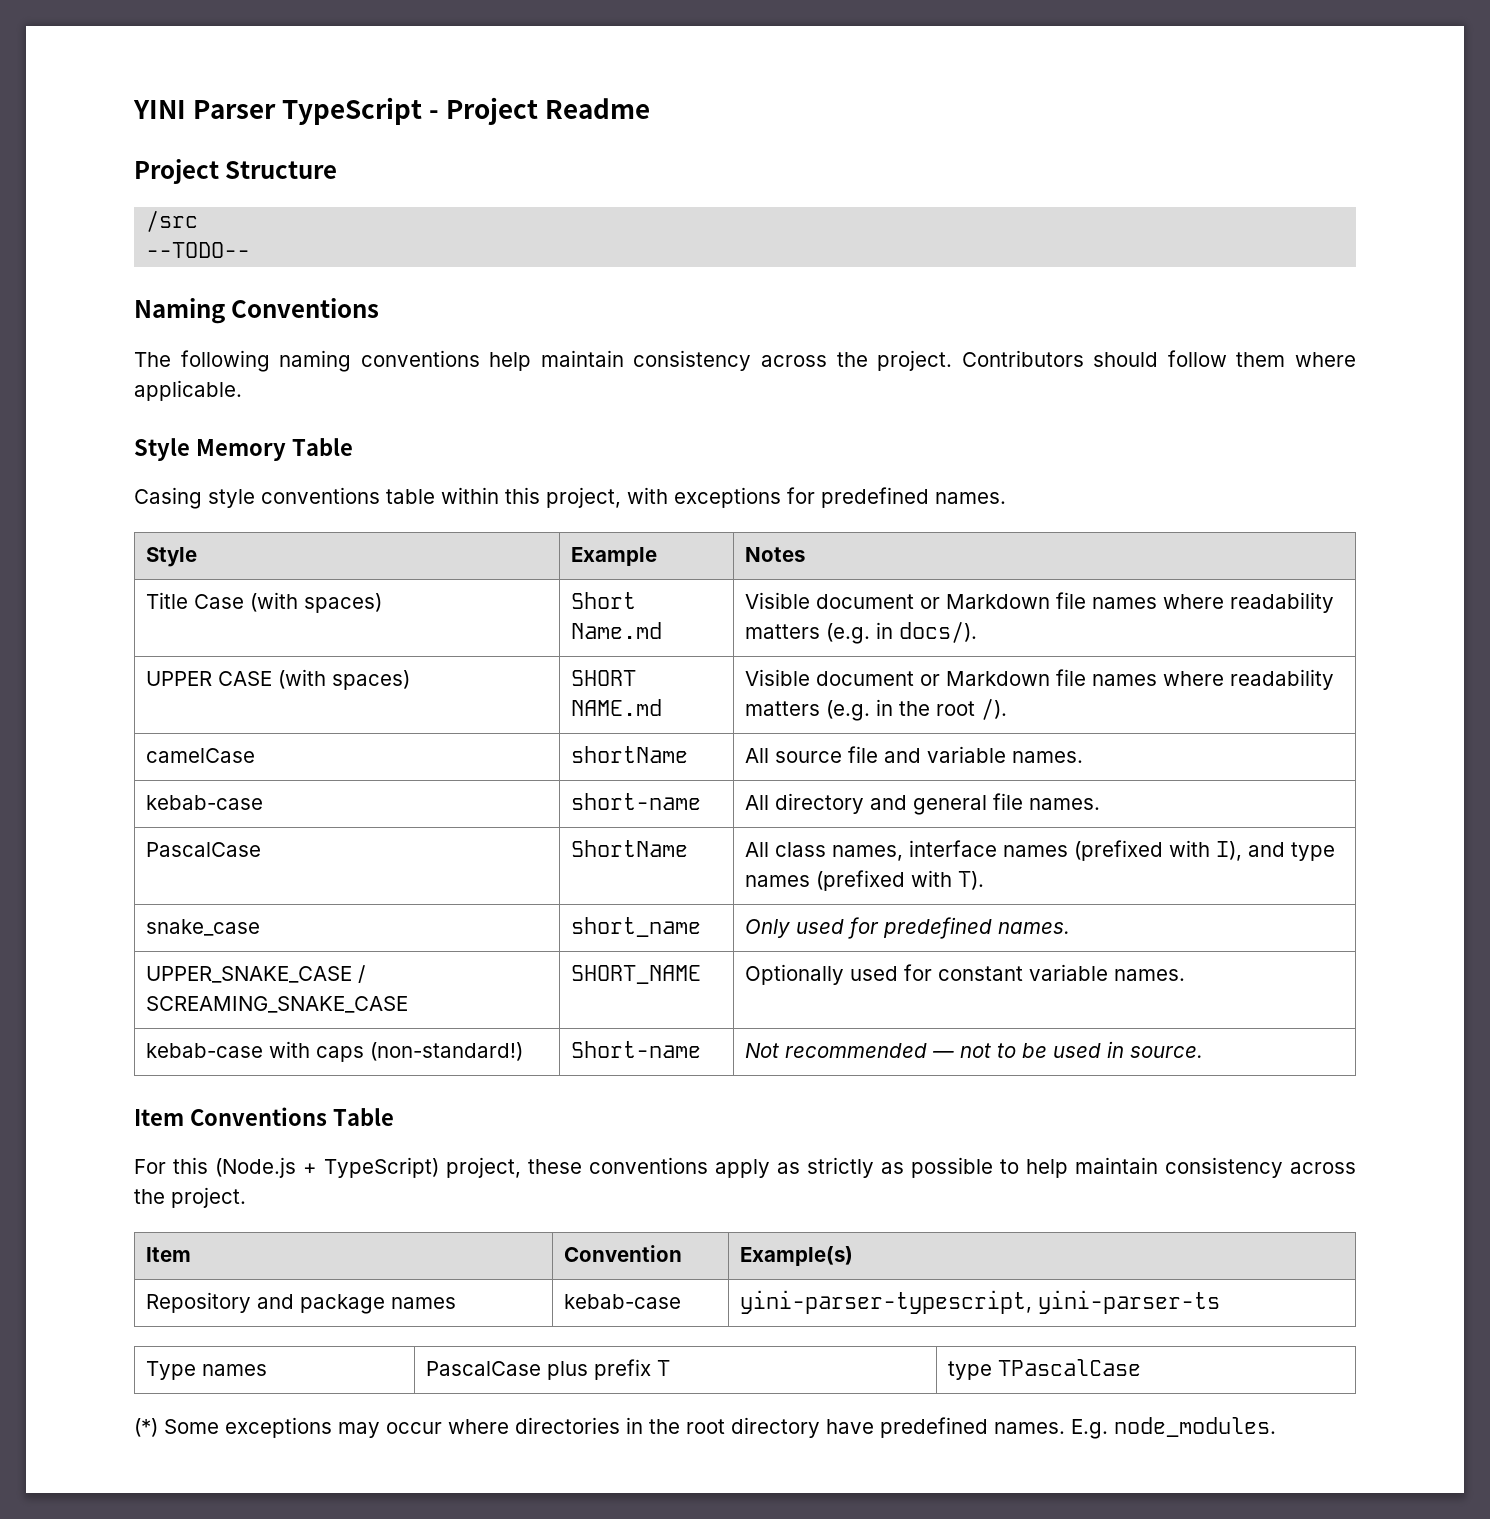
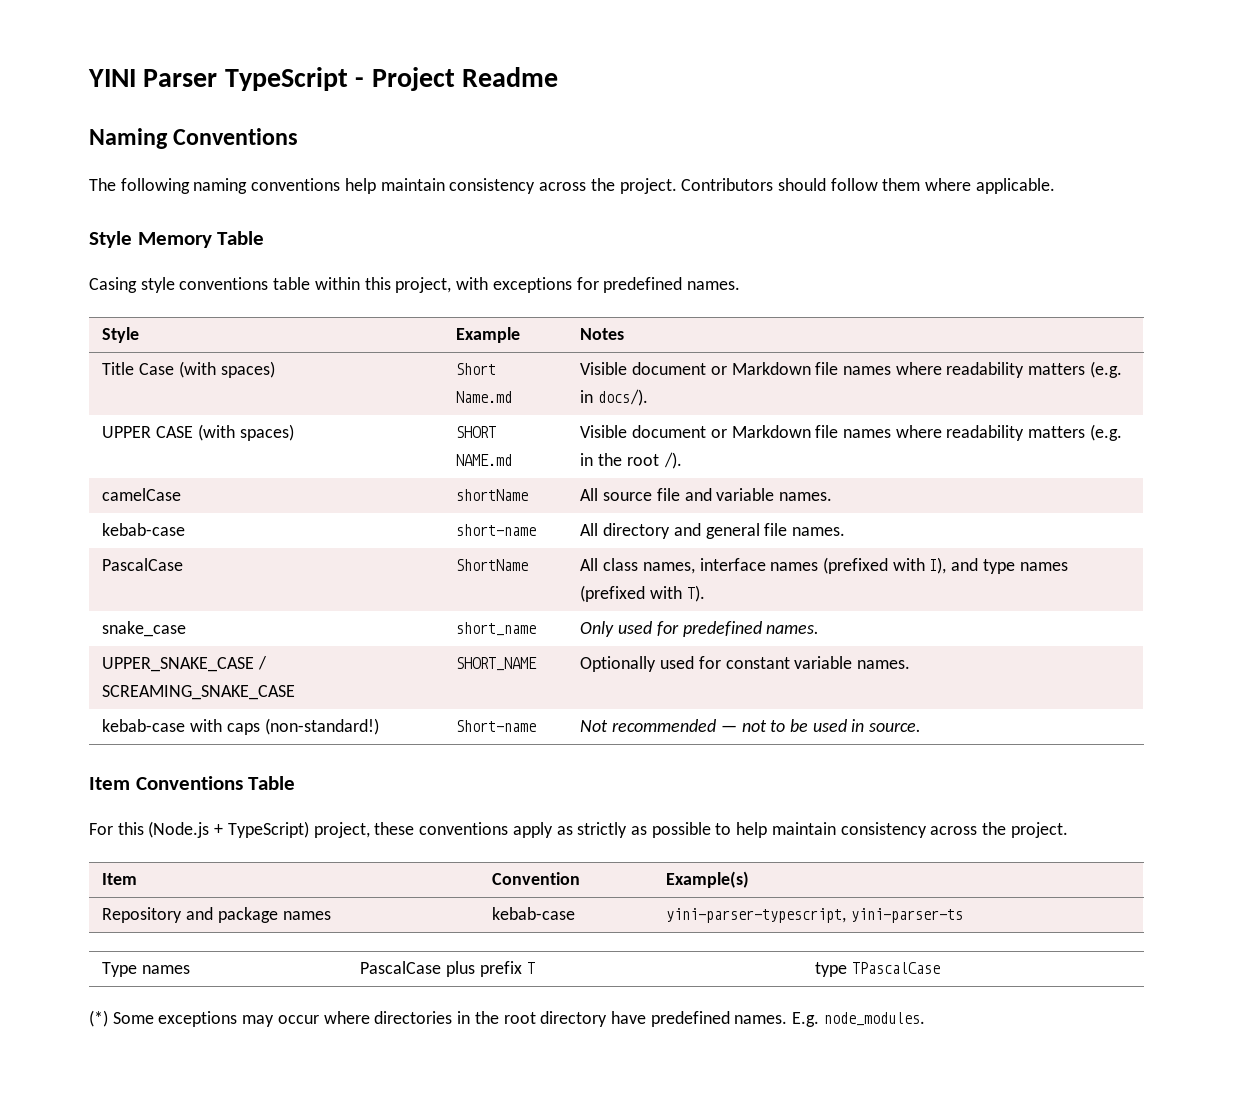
[134,159,338,184] [146,210,199,232] [146,242,251,258] // Project Structure // /src // --TODO-- -> (559, 77) none

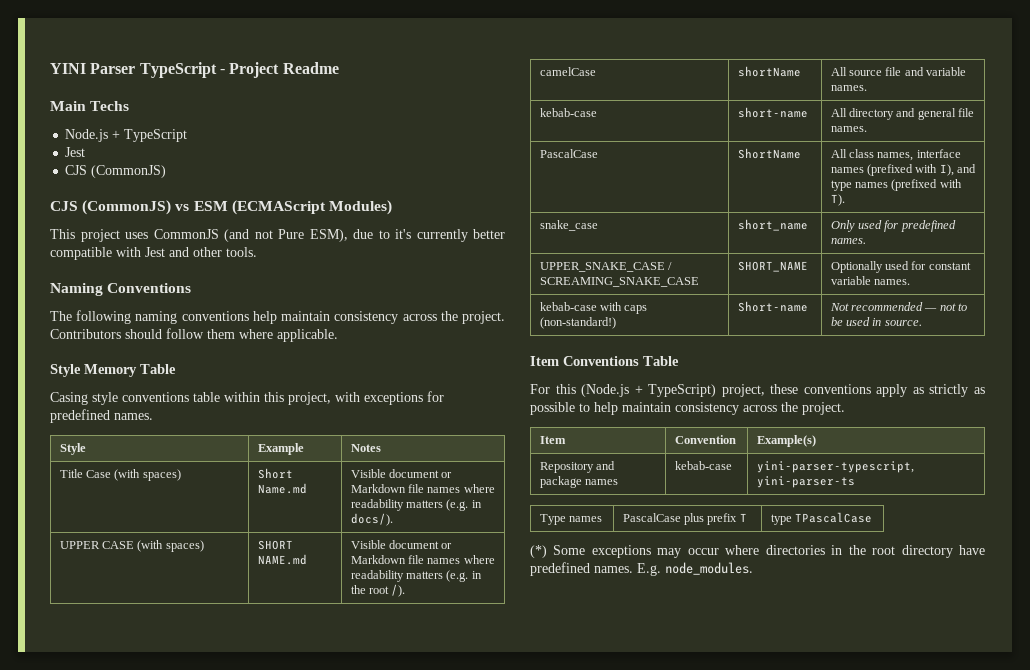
(559, 77) none -> [50,101,130,111] [65,129,188,142] [65,147,86,157] [65,165,167,178] [50,200,392,215] [50,229,505,242] [50,247,257,260] // Main Techs // Node.js + TypeScript // Jest // CJS (CommonJS) // CJS (CommonJS) vs ESM (ECMAScript Modules) // This project uses CommonJS (and not Pure ESM), due to it's currently better compatible with Jest and other tools.

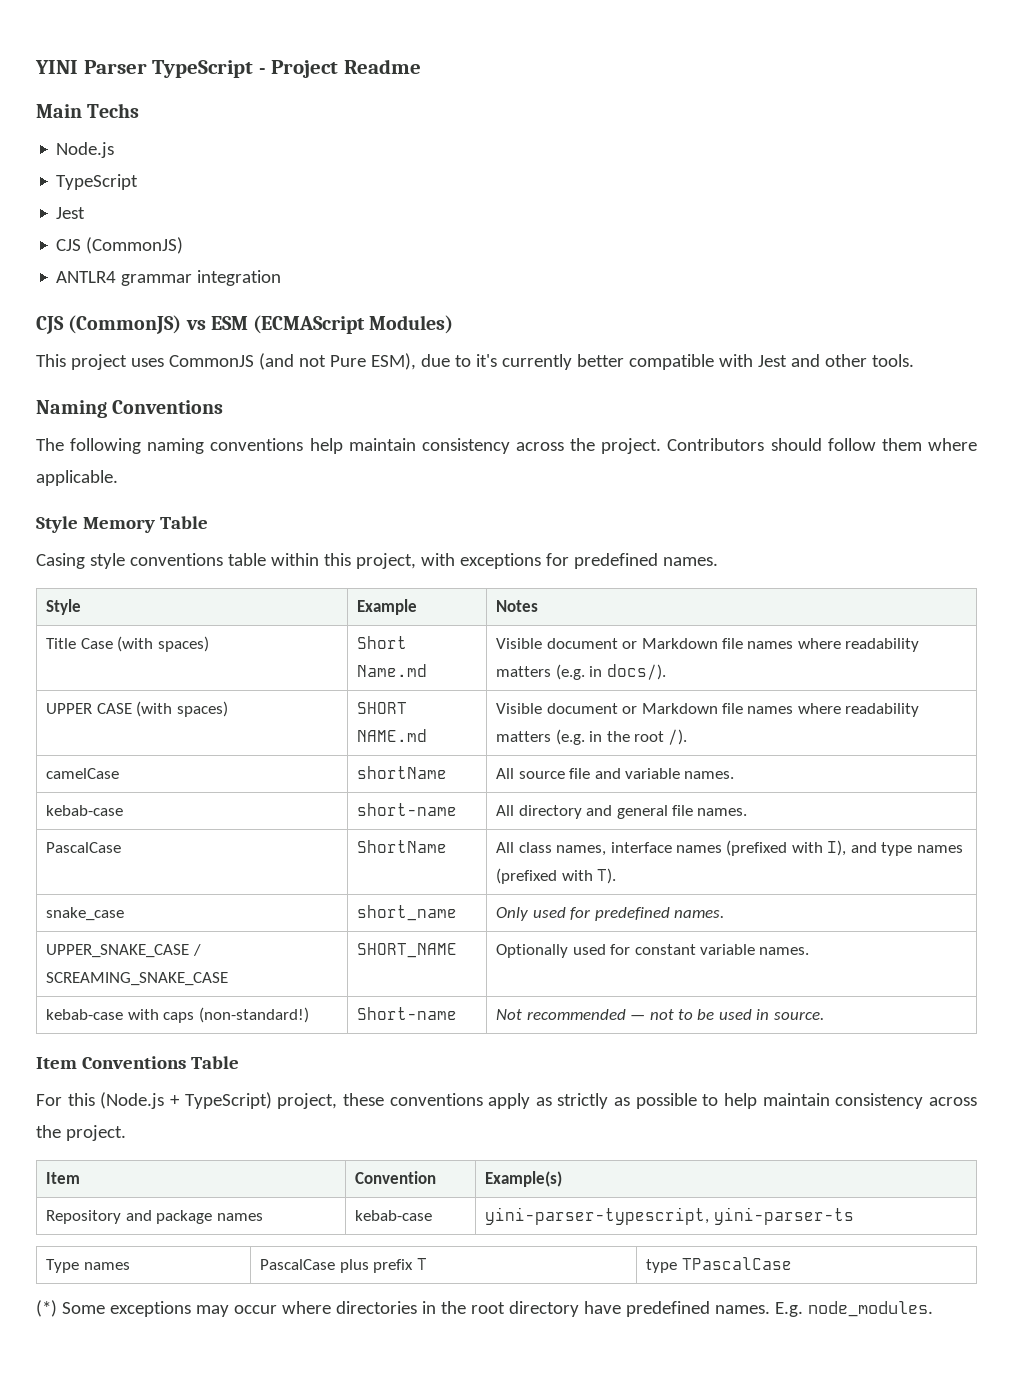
[112,130,121,139] + -> (115, 150) //
(167, 171) none -> [56,270,282,286] // ANTLR4 grammar integration

